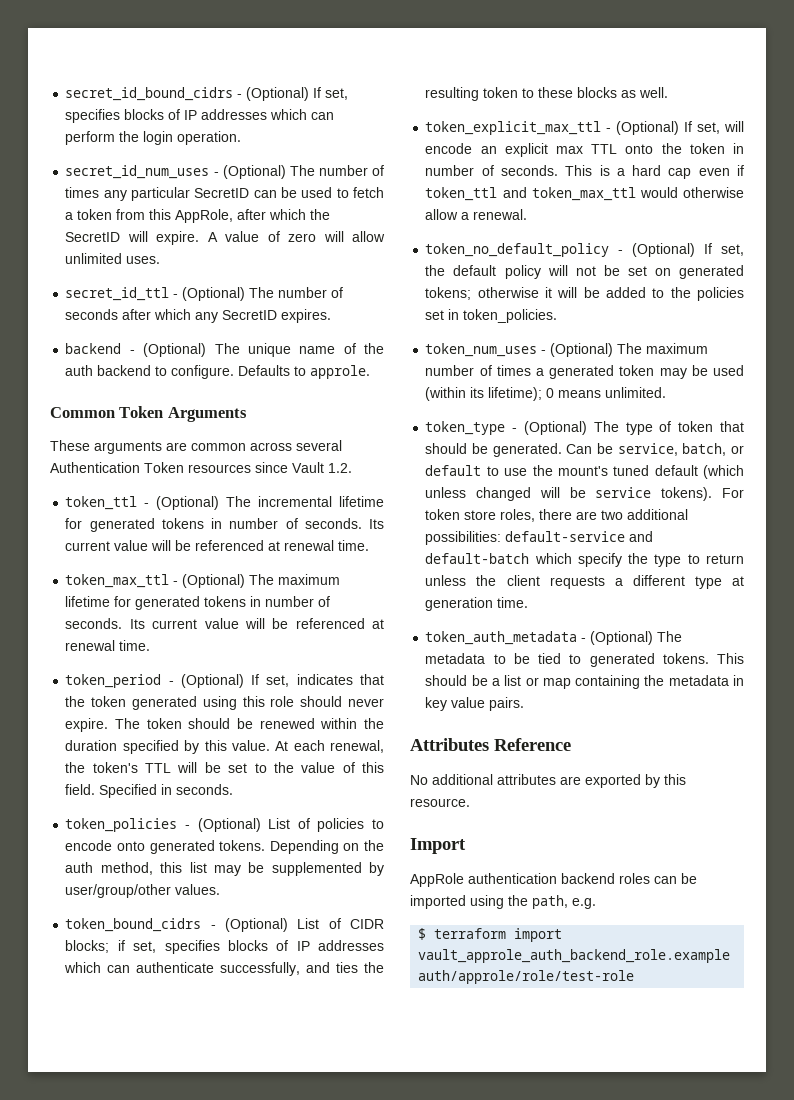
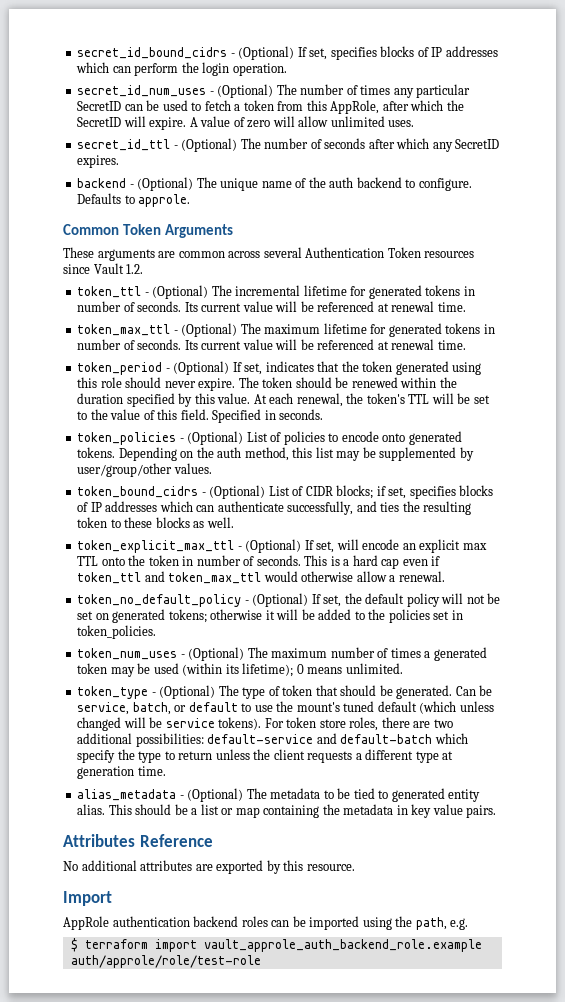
[425,631,578,645] token_auth_metadata -> [77,789,177,801] alias_metadata
[662,653,709,664] tokens. -> [448,789,481,802] [77,804,106,815] entity alias.

